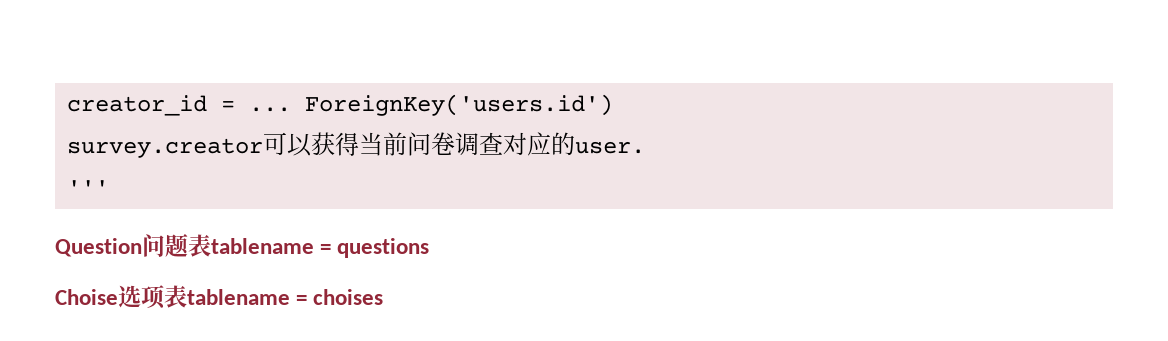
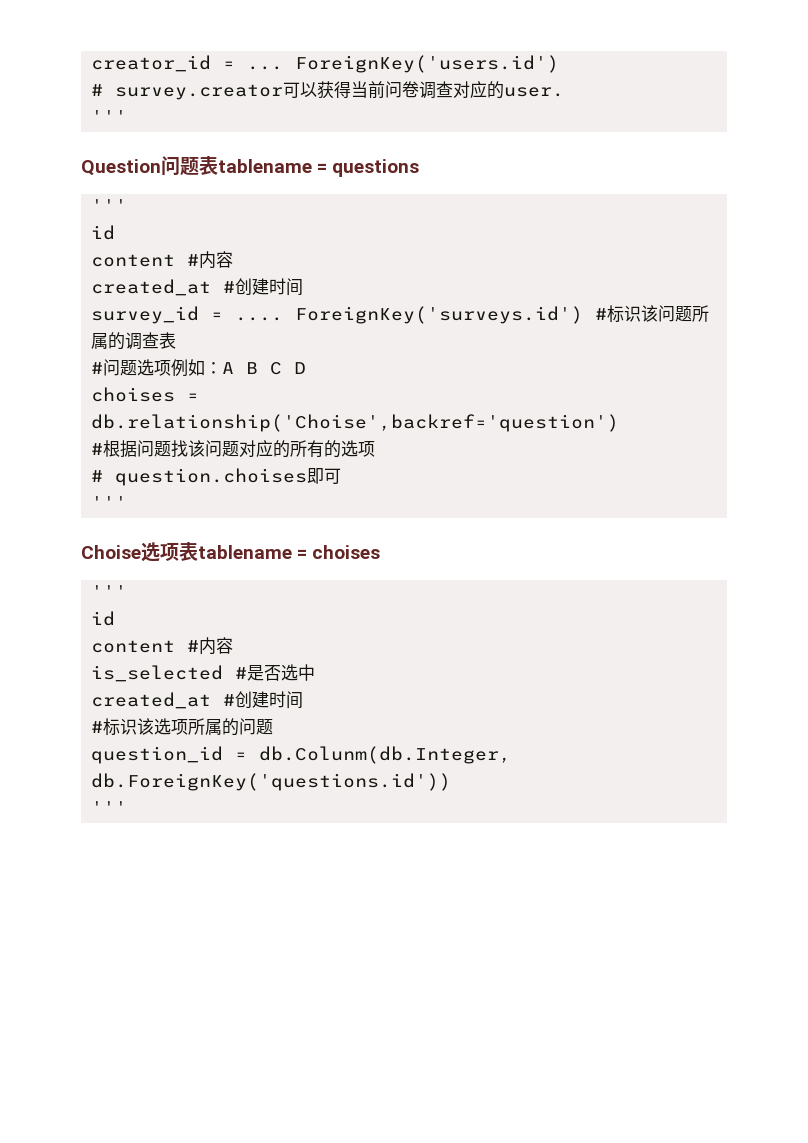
(614, 105) none -> [91,84,104,96] #
(430, 248) none -> [91,199,128,212] [91,225,116,240] [91,251,234,269] [91,278,304,296] [91,305,710,324] [91,332,177,350] [91,359,307,377] [91,387,200,402] [91,414,620,432] [91,440,376,458] [91,468,342,486] [91,496,128,509] // ''' // id // content #内容 // created_at #创建时间 // survey_id = .... ForeignKey('surveys.id') #标识该问题所属的调查表 // #问题选项例如：A B C D // choises = db.relationship('Choise',backref='question') // #根据问题找该问题对应的所有的选项 // # question.choises即可 // '''
(384, 297) none -> [91,585,128,598] [91,611,116,626] [91,637,234,655] [91,664,316,682] [91,691,304,709] [91,718,274,736] [91,746,512,764] [91,773,452,791] [91,801,128,814] // ''' // id // content #内容 // is_selected #是否选中 // created_at #创建时间 // #标识该选项所属的问题 // question_id = db.Colunm(db.Integer, db.ForeignKey('questions.id')) // '''

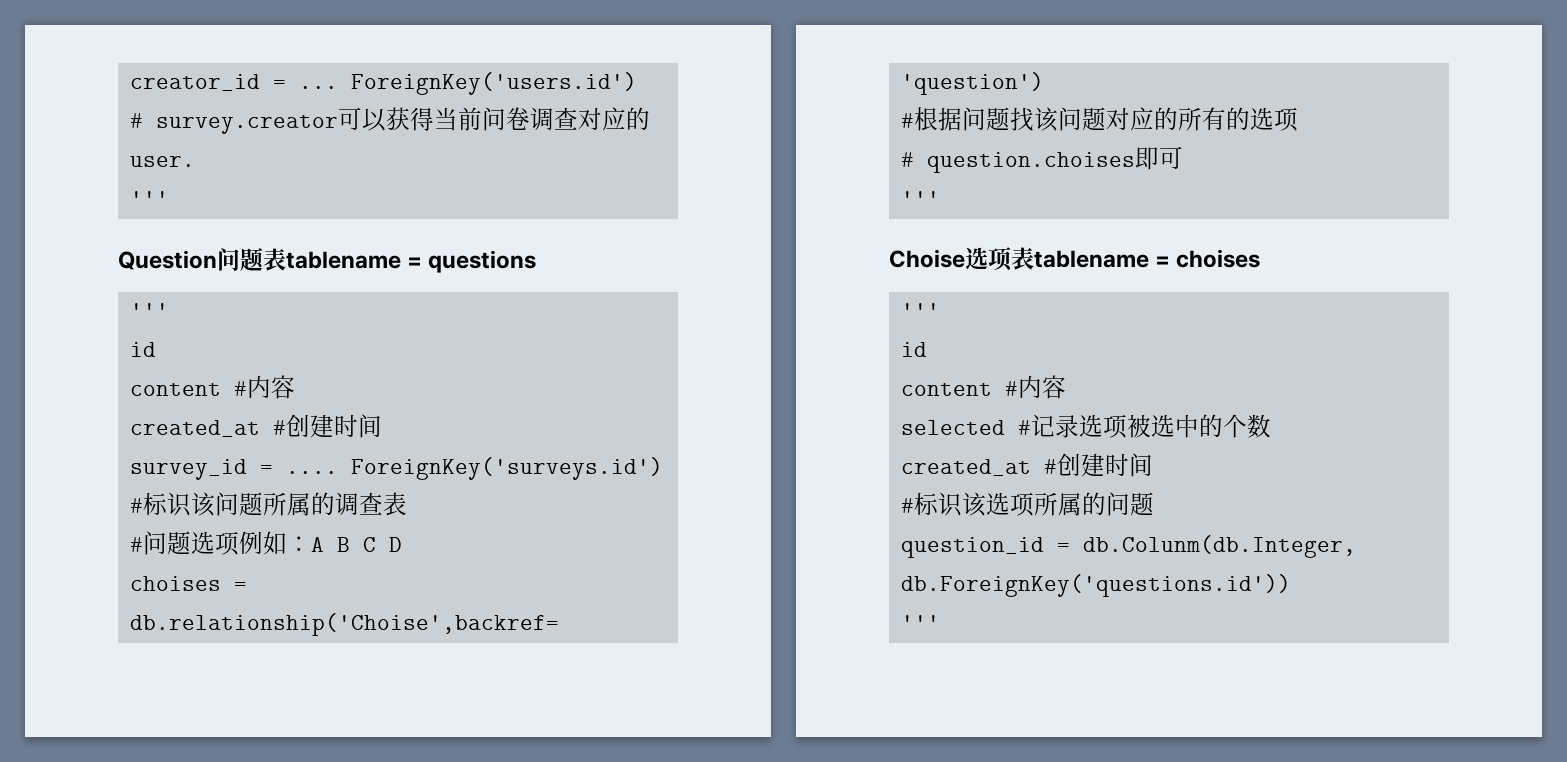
[91,665,282,682] is_selected #是否 -> [901,414,1151,439] selected #记录选项被
(316, 672) none -> [1199,414,1271,438] 的个数

